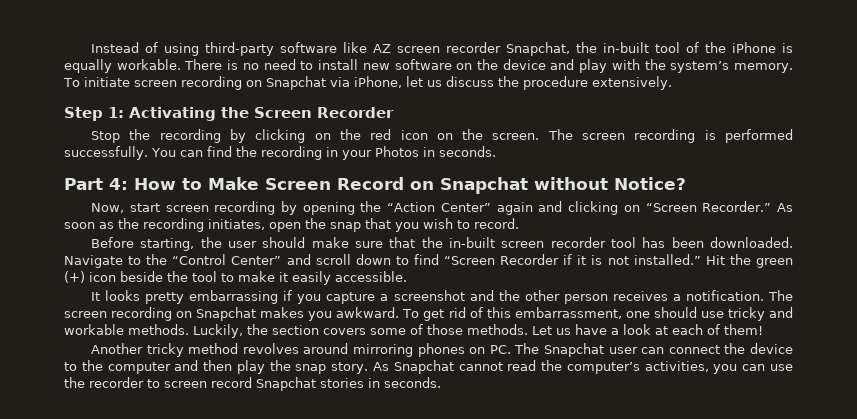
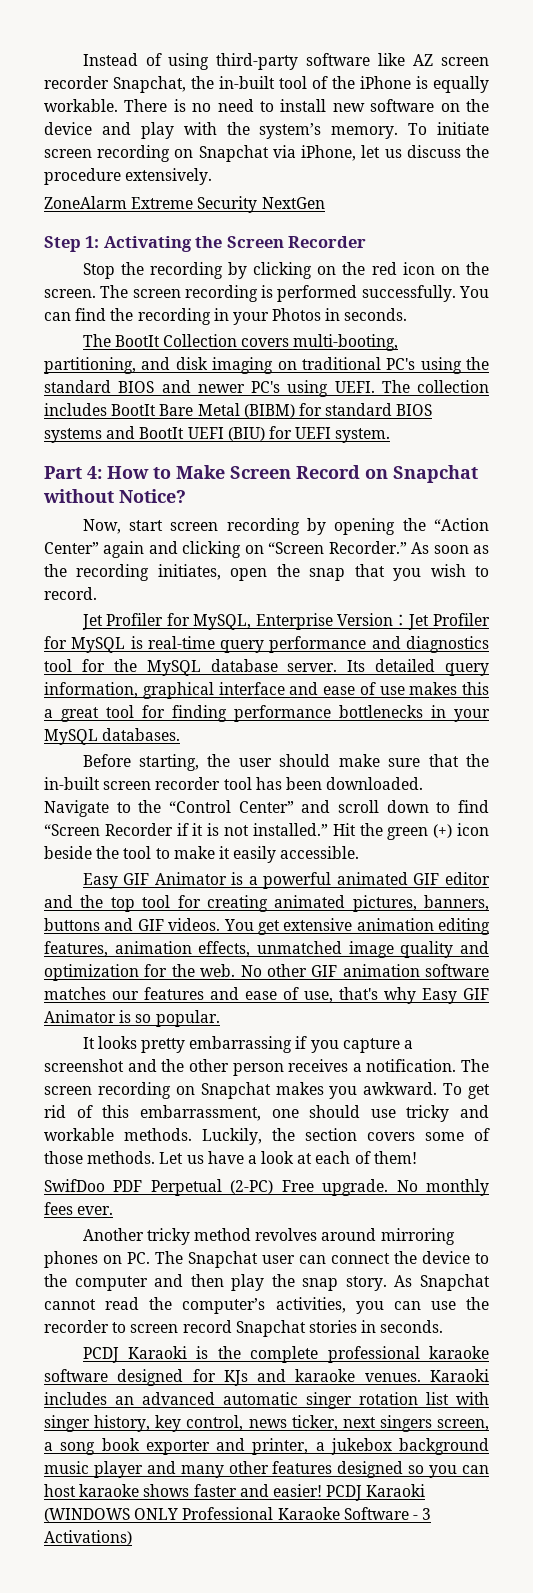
(672, 83) none -> [44,196,325,213] // ZoneAlarm Extreme Security NextGen
(496, 151) none -> [82,334,399,351] [44,357,489,374] [44,380,489,397] [44,403,433,418] [44,426,391,443] // The BootIt Collection covers multi-booting, partitioning, and disk imaging on traditional PC's using the standard BIOS and newer PC's using UEFI. The collection includes BootIt Bare Metal (BIBM) for standard BIOS systems and BootIt UEFI (BIU) for UEFI system.
(519, 223) none -> [81,613,490,630] [44,636,489,653] [44,659,489,676] [44,682,489,699] [44,705,490,722] [44,728,181,745] // Jet Profiler for MySQL, Enterprise Version：Jet Profiler for MySQL is real-time query performance and diagnostics tool for the MySQL database server. Its detailed query information, graphical interface and ease of use makes this a great tool for finding performance bottlenecks in your MySQL databases.
(407, 276) none -> [82,872,491,889] [44,895,489,912] [44,918,490,935] [44,941,490,958] [44,964,489,981] [44,987,489,1004] [44,1010,220,1027] // Easy GIF Animator is a powerful animated GIF editor and the top tool for creating animated pictures, banners, buttons and GIF videos. You get extensive animation editing features, animation effects, unmatched image quality and optimization for the web. No other GIF animation software matches our features and ease of use, that's why Easy GIF Animator is so popular.
(763, 329) none -> [44,1179,489,1196] [44,1202,114,1215] // SwifDoo PDF Perpetual (2-PC) Free upgrade. No monthly fees ever.
(441, 382) none -> [82,1346,490,1363] [44,1369,489,1386] [44,1392,489,1409] [44,1415,489,1432] [44,1438,489,1455] [44,1461,490,1478] [44,1484,426,1501] [44,1507,432,1522] [44,1530,132,1545] // PCDJ Karaoki is the complete professional karaoke software designed for KJs and karaoke venues. Karaoki includes an advanced automatic singer rotation list with singer history, key control, news ticker, next singers screen, a song book exporter and printer, a jukebox background music player and many other features designed so you can host karaoke shows faster and easier! PCDJ Karaoki (WINDOWS ONLY Professional Karaoke Software - 3 Activations)

